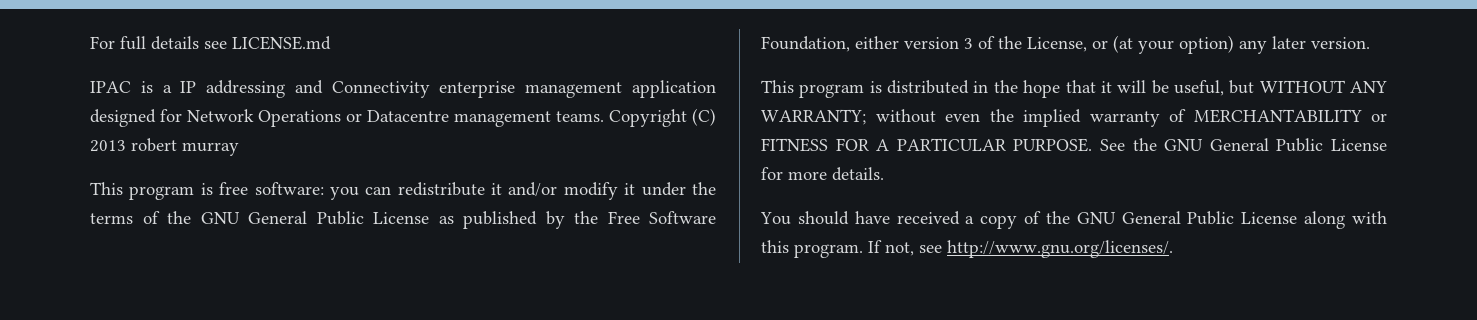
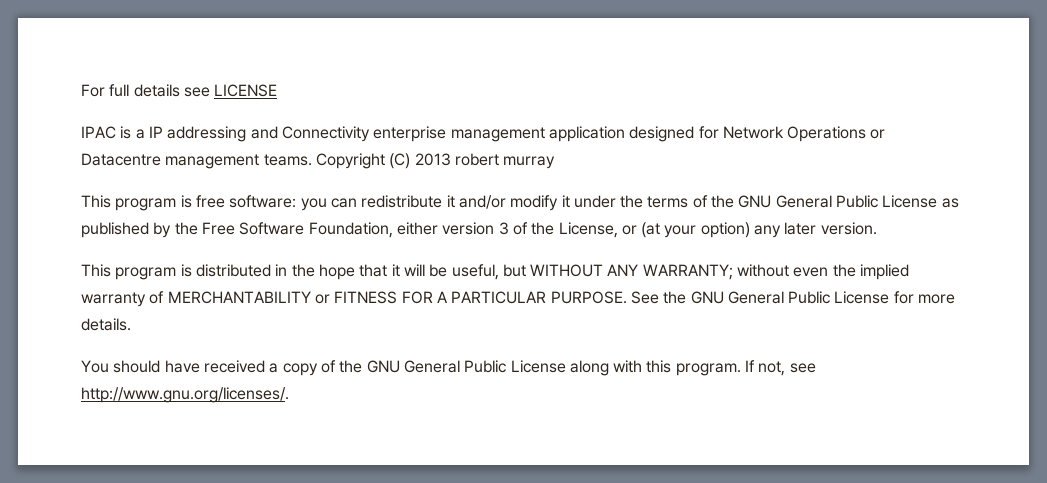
[232,36,331,50] LICENSE.md -> [214,84,278,97] LICENSE

